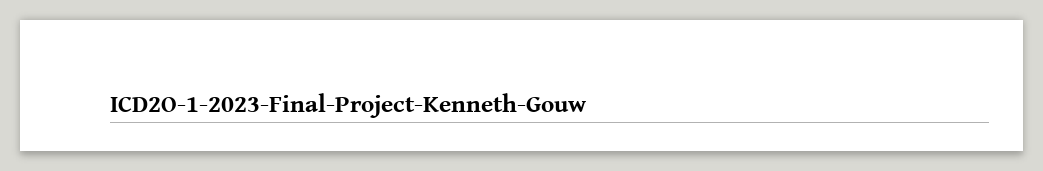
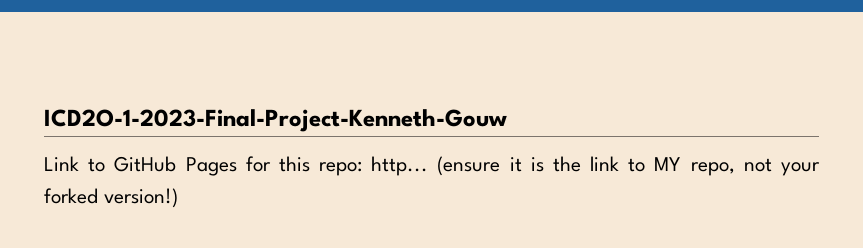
(586, 105) none -> [44,156,820,176] [44,188,178,208] // Link to GitHub Pages for this repo: http... (ensure it is the link to MY repo, not your forked version!)

